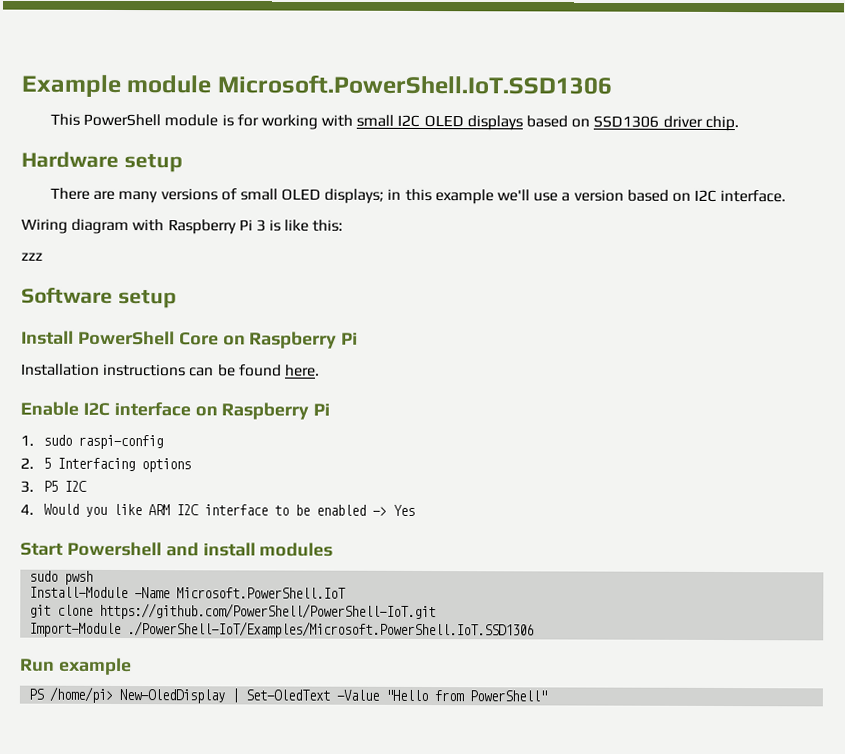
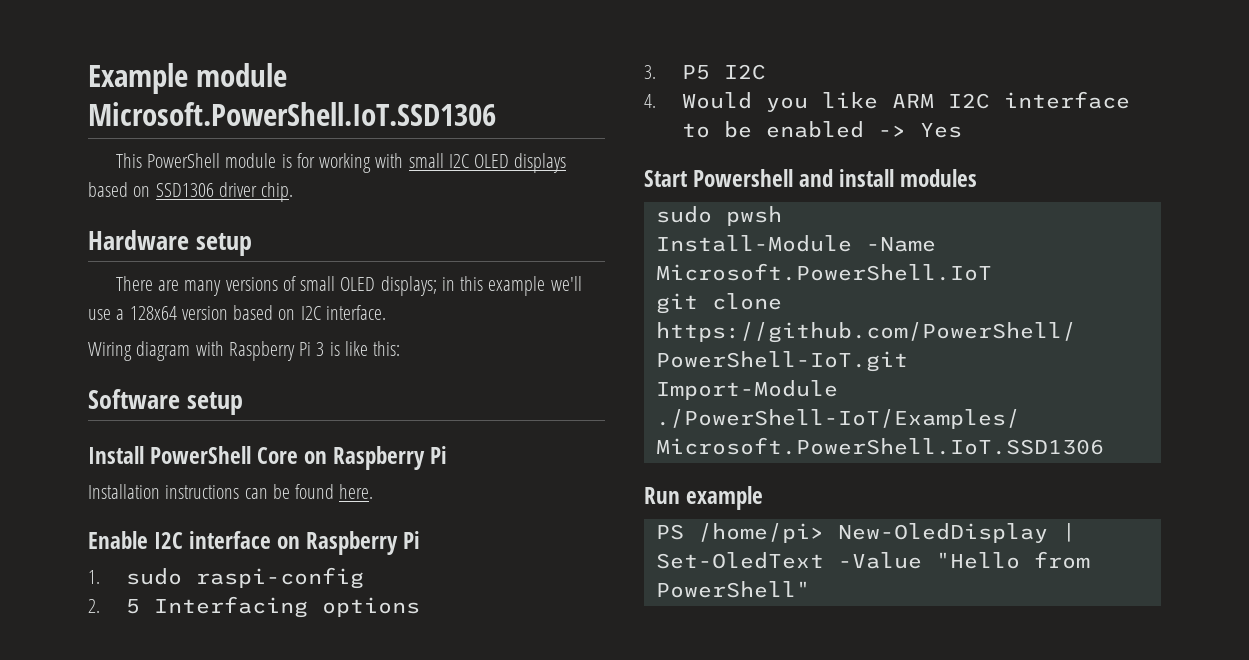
(571, 197) none -> [129,306,177,320] 128x64
[21,252,43,261] // zzz -> (401, 348) none

